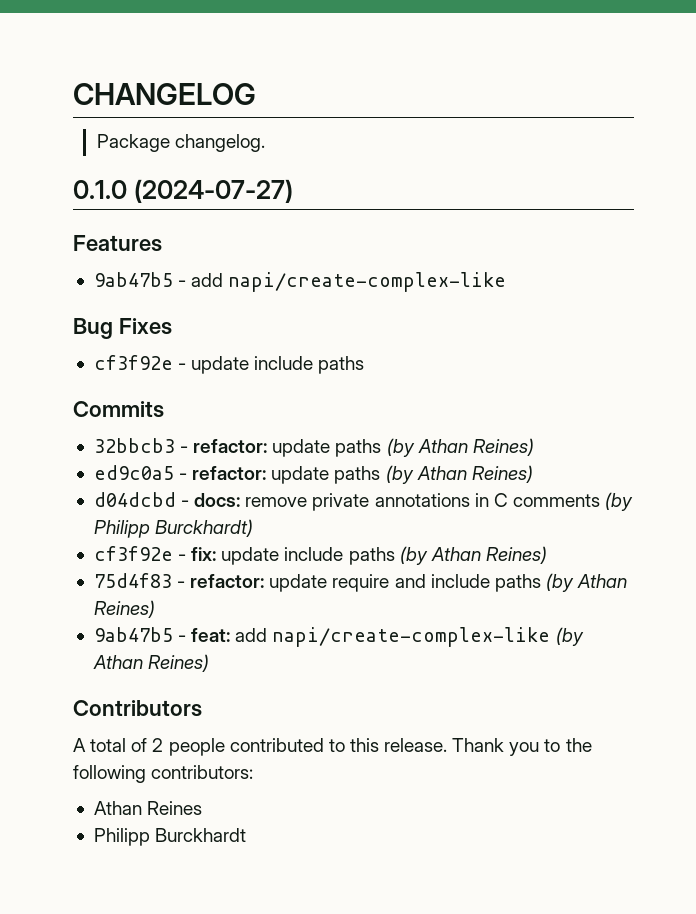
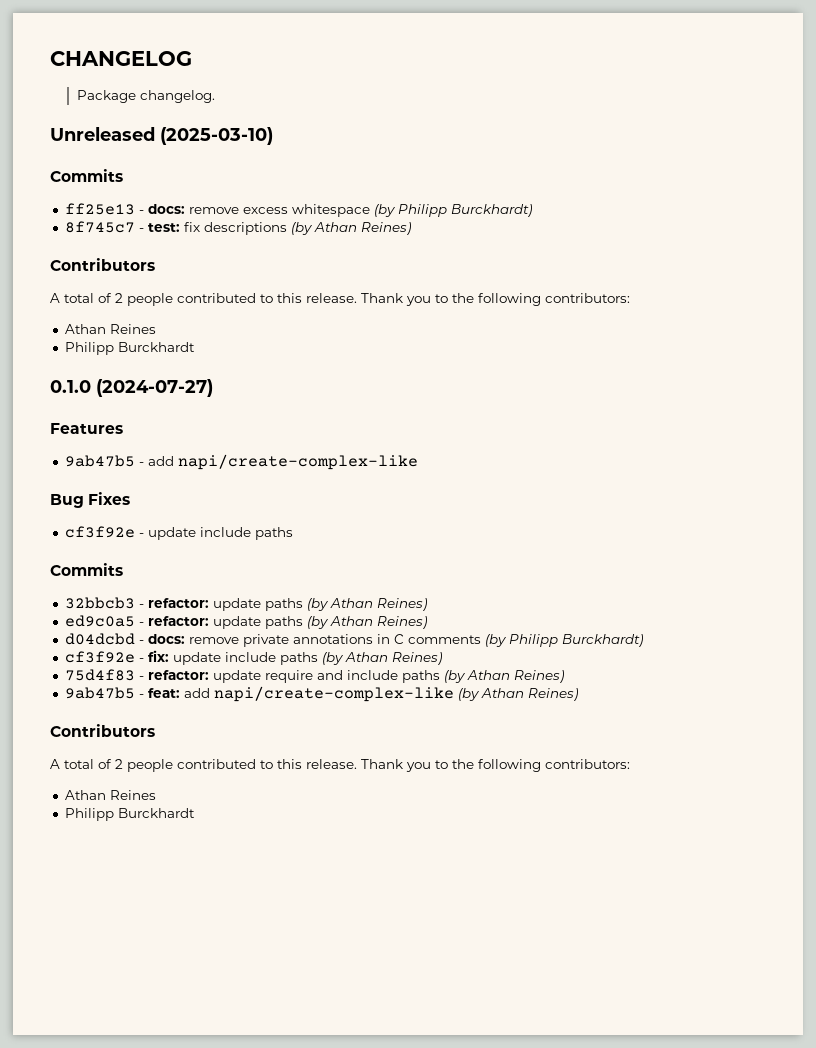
(265, 143) none -> [50,127,273,145] [50,169,123,182] [64,203,532,217] [64,221,411,235] [50,258,155,271] [50,293,630,306] [64,324,156,334] [64,342,195,355] // Unreleased (2025-03-10) // Commits // ff25e13 - docs: remove excess whitespace (by Philipp Burckhardt) // 8f745c7 - test: fix descriptions (by Athan Reines) // Contributors // A total of 2 people contributed to this release. Thank you to the following contributors: // Athan Reines // Philipp Burckhardt

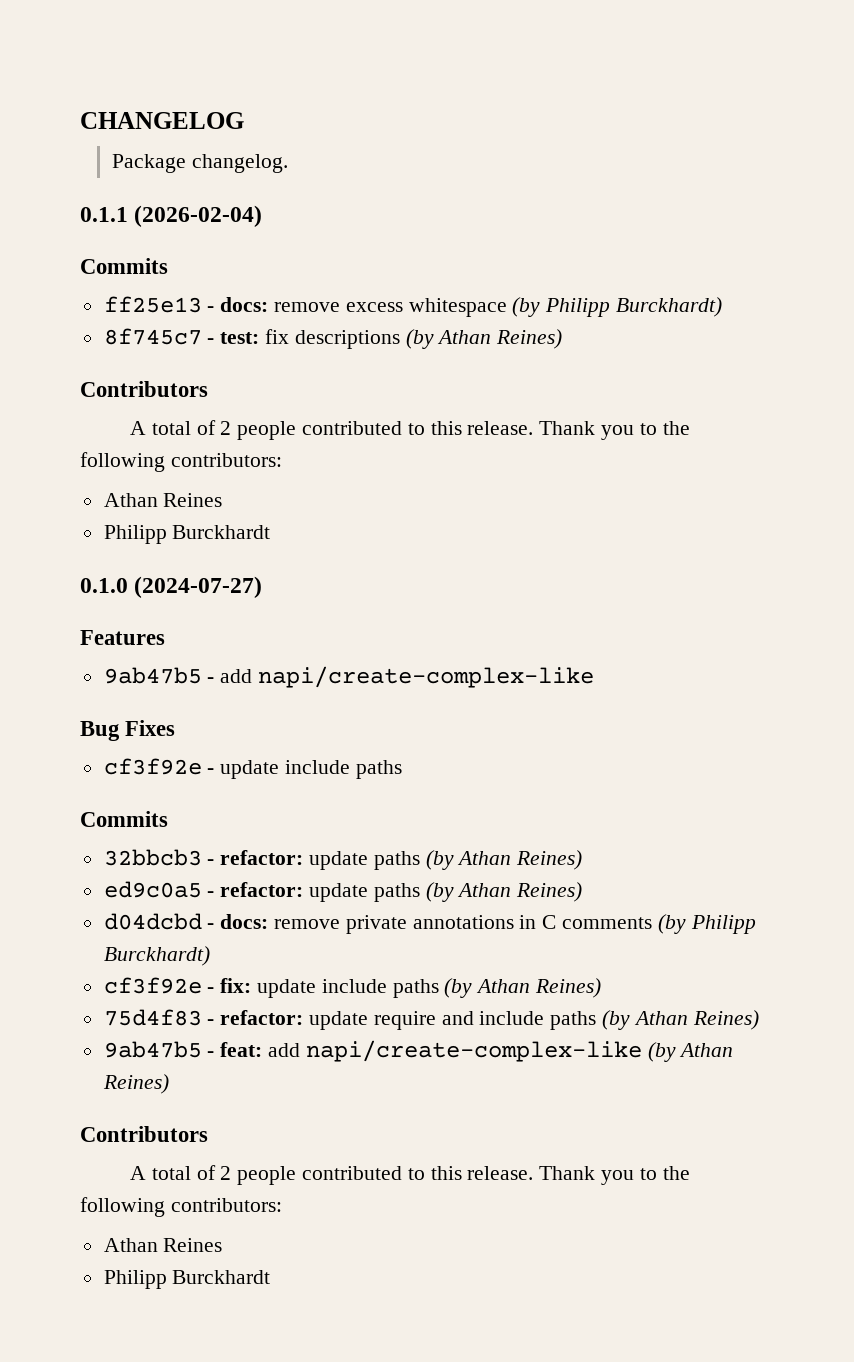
[50,127,273,145] Unreleased (2025-03-10) -> [80,205,263,227] 0.1.1 (2026-02-04)

